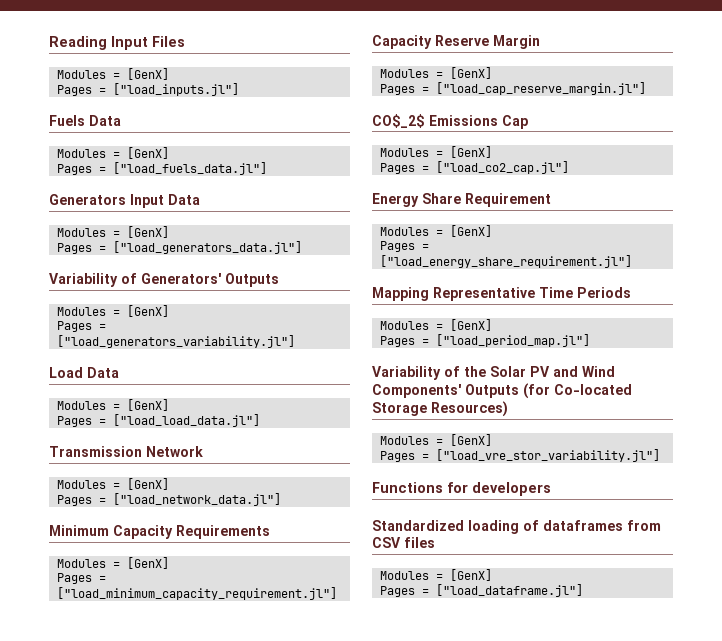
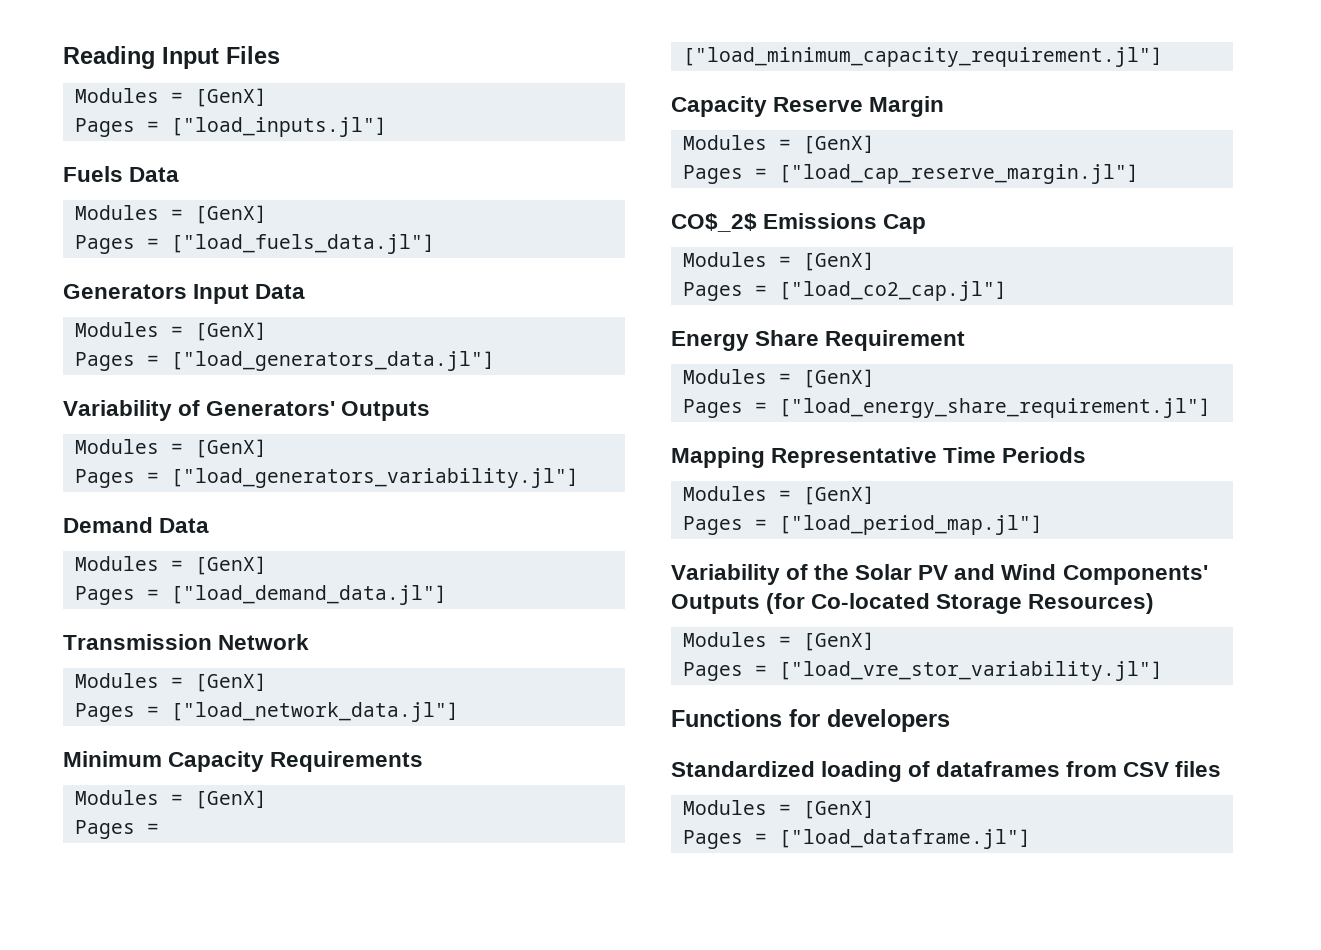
[49,367,119,378] [56,399,169,411] [56,414,260,427] Load Data // Modules = [GenX] // Pages = ["load_load_data.jl"] -> [63,517,210,533] [74,556,267,575] [74,585,447,605] Demand Data // Modules = [GenX] // Pages = ["load_demand_data.jl"]

